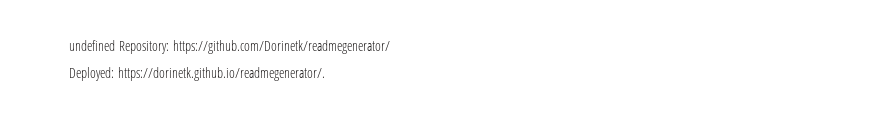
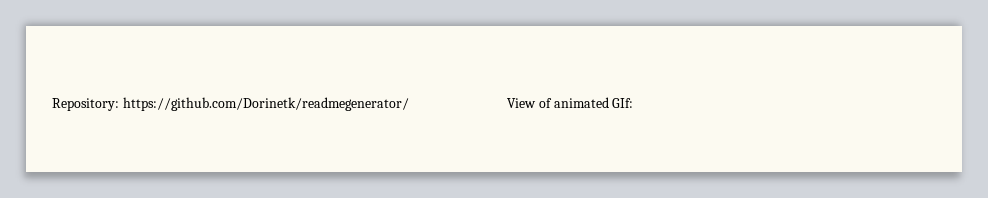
[69,40,115,51] undefined -> (52, 104) none
[69,67,325,81] Deployed: https://dorinetk.github.io/readmegenerator/. -> [507,97,634,108] View of animated GIf:

